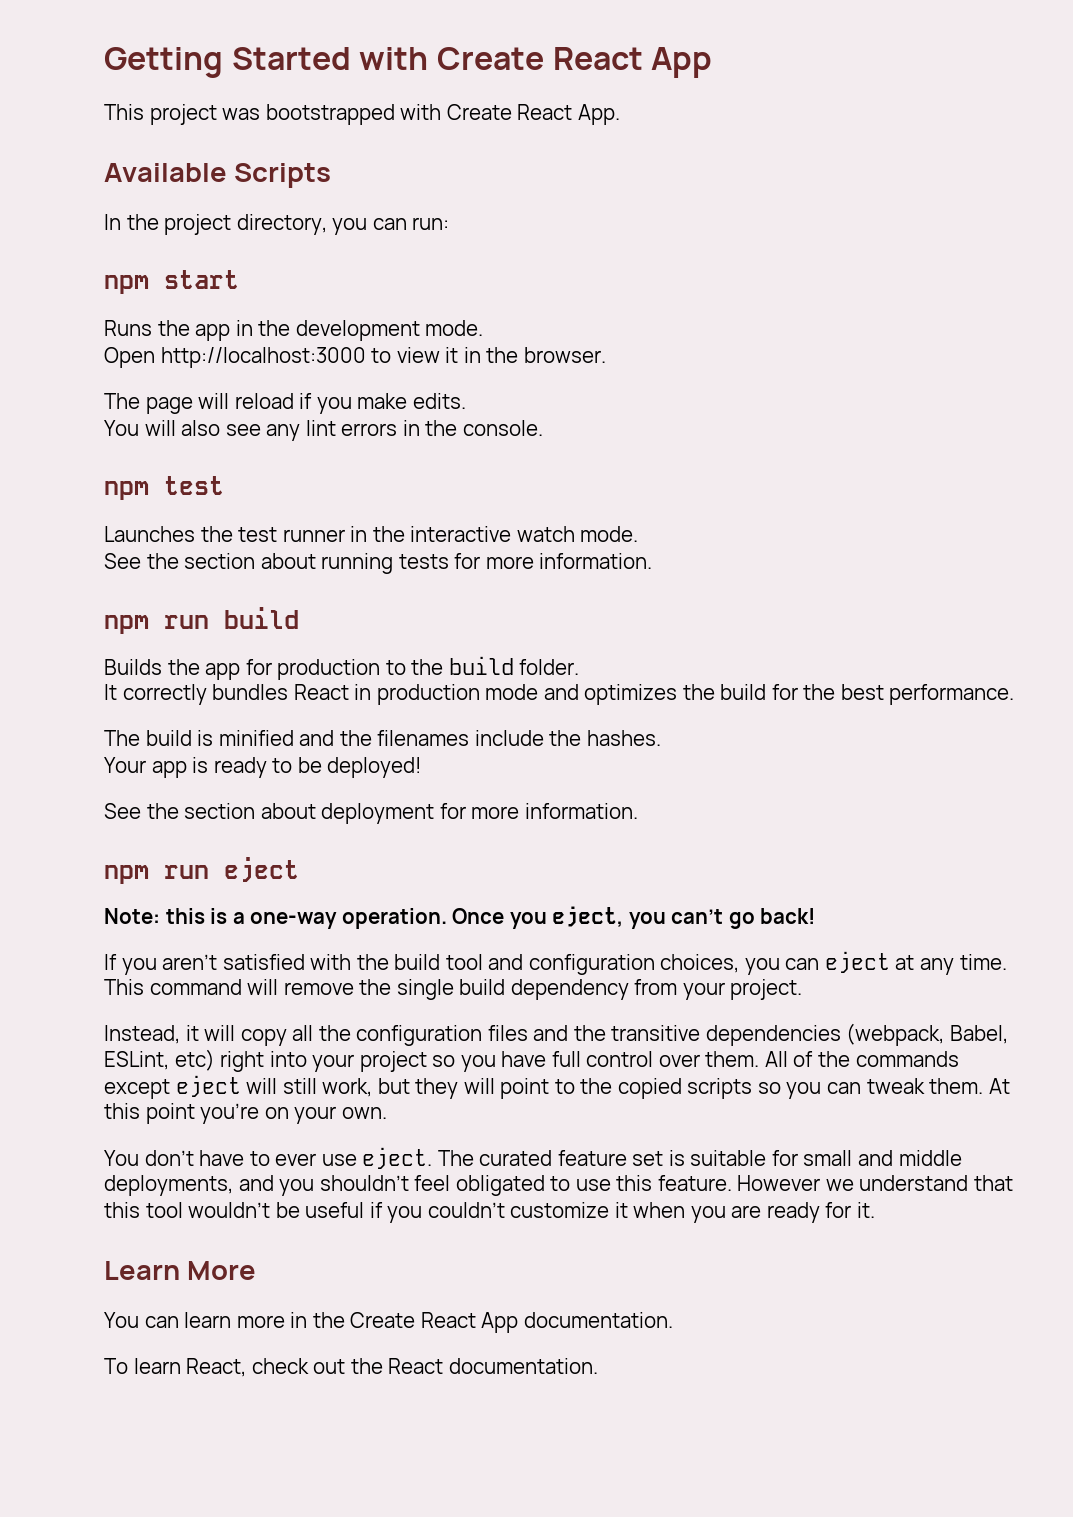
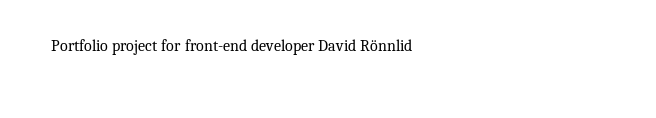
[104,47,713,78] [104,104,620,125] [104,163,332,188] [104,214,450,235] [104,270,239,294] [104,320,484,341] [104,347,606,368] [104,393,466,414] [104,420,543,441] [104,476,224,500] [104,526,639,542] [104,553,653,574] [104,607,299,634] [104,656,580,680] [104,684,1015,705] [104,730,661,746] [104,757,422,778] [104,803,638,824] [104,857,299,884] [104,906,816,929] [104,951,1007,975] [104,979,803,1000] [104,1023,1008,1046] [104,1049,959,1072] [104,1075,1010,1099] [104,1103,387,1124] [104,1147,962,1169] [104,1175,1013,1196] [104,1202,876,1223] [104,1261,257,1280] [104,1312,673,1333] [104,1358,598,1377] Getting Started with Create React App // This project was bootstrapped with Create React App. // Available Scripts // In the project directory, you can run: // npm start // Runs the app in the development mode. // Open http://localhost:3000 to view it in the browser. // The page will reload if you make edits. // You will also see any lint errors in the console. // npm test // Launches the test runner in the interactive watch mode. // See the section about running tests for more information. // npm run build // Builds the app for production to the build folder. // It correctly bundles React in production mode and optimizes the build for the best performance. // The build is minified and the filenames include the hashes. // Your app is ready to be deployed! // See the section about deployment for more information. // npm run eject // Note: this is a one-way operation. Once you eject, you can’t go back! // If you aren’t satisfied with the build tool and configuration choices, you can eject at any time. This command will remove the single build dependency from your project. // Instead, it will copy all the configuration files and the transitive dependencies (webpack, Babel, ESLint, etc) right into your project so you have full control over them. All of the commands except eject will still work, but they will point to the copied scripts so you can tweak them. At this point you’re on your own. // You don’t have to ever use eject. The curated feature set is suitable for small and middle deployments, and you shouldn’t feel obligated to use this feature. However we understand that this tool wouldn’t be useful if you couldn’t customize it when you are ready for it. // Learn More // You can learn more in the Create React App documentation. // To learn React, check out the React documentation. -> [51,39,413,55] Portfolio project for front-end developer David Rönnlid

